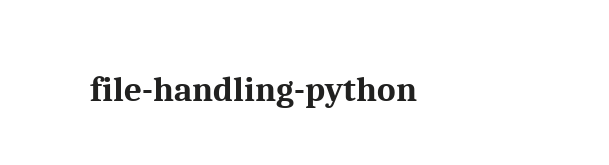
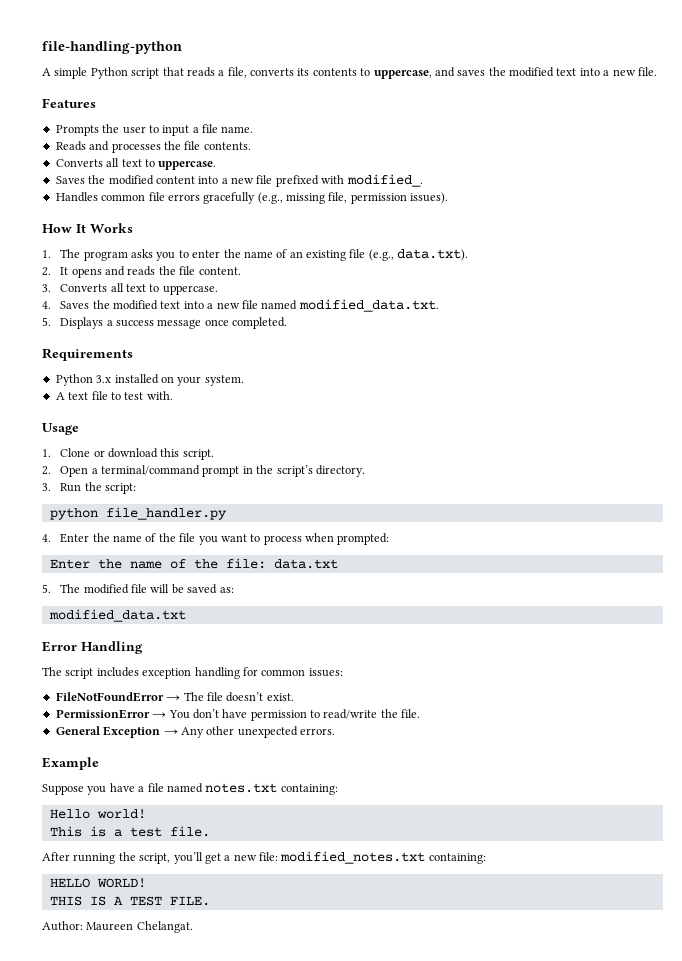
(417, 92) none -> [42,67,657,79] [42,98,96,108] [55,124,254,136] [55,141,251,153] [55,158,217,170] [55,174,423,187] [55,192,449,204] [42,223,133,233] [42,249,469,261] [42,266,241,278] [42,283,218,295] [42,299,439,312] [42,317,288,329] [42,348,133,361] [55,374,244,386] [55,391,173,400] [42,423,79,435] [42,448,214,460] [42,465,365,477] [42,482,137,494] [49,507,227,520] [42,533,390,545] [49,558,338,569] [42,584,234,594] [48,609,186,622] [42,641,143,654] [42,667,343,679] [55,692,294,702] [55,709,421,721] [55,726,335,738] [42,757,99,770] [42,783,338,795] [49,809,146,819] [49,826,210,837] [42,851,486,864] [49,878,146,888] [49,896,210,906] [42,921,193,933] // A simple Python script that reads a file, converts its contents to uppercase, and saves the modified text into a new file. // Features // Prompts the user to input a file name. // Reads and processes the file contents. // Converts all text to uppercase. // Saves the modified content into a new file prefixed with modified_. // Handles common file errors gracefully (e.g., missing file, permission issues). // How It Works // 1. The program asks you to enter the name of an existing file (e.g., data.txt). // 2. It opens and reads the file content. // 3. Converts all text to uppercase. // 4. Saves the modified text into a new file named modified_data.txt. // 5. Displays a success message once completed. // Requirements // Python 3.x installed on your system. // A text file to test with. // Usage // 1. Clone or download this script. // 2. Open a terminal/command prompt in the script’s directory. // 3. Run the script: // python file_handler.py // 4. Enter the name of the file you want to process when prompted: // Enter the name of the file: data.txt // 5. The modified file will be saved as: // modified_data.txt // Error Handling // The script includes exception handling for common issues: // FileNotFoundError → The file doesn’t exist. // PermissionError → You don’t have permission to read/write the file. // General Exception → Any other unexpected errors. // Example // Suppose you have a file named notes.txt containing: // Hello world! // This is a test file. // After running the script, you’ll get a new file: modified_notes.txt containing: // HELLO WORLD! // THIS IS A TEST FILE. // Author: Maureen Chelangat.

